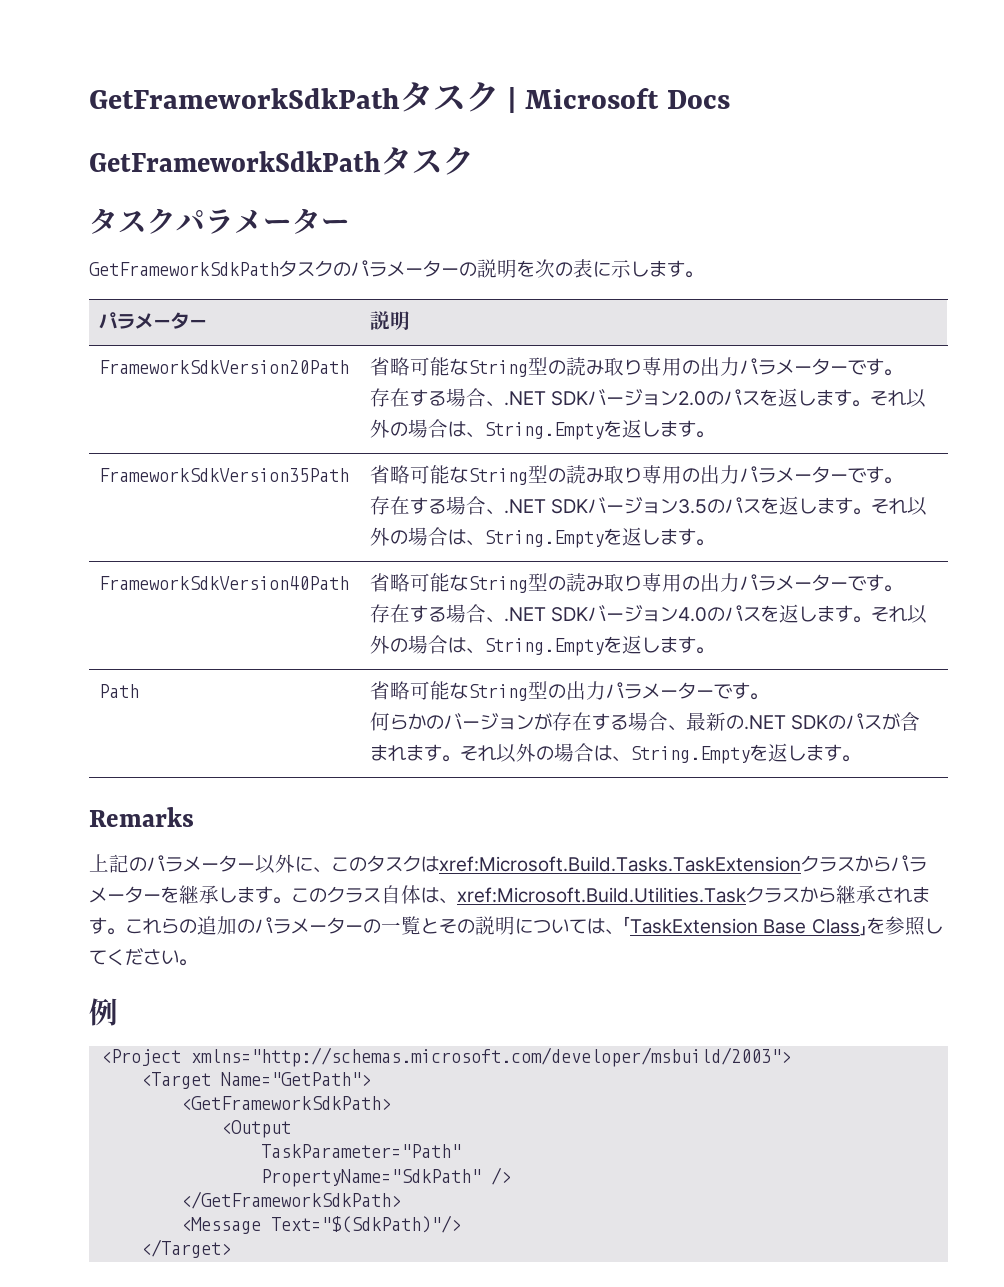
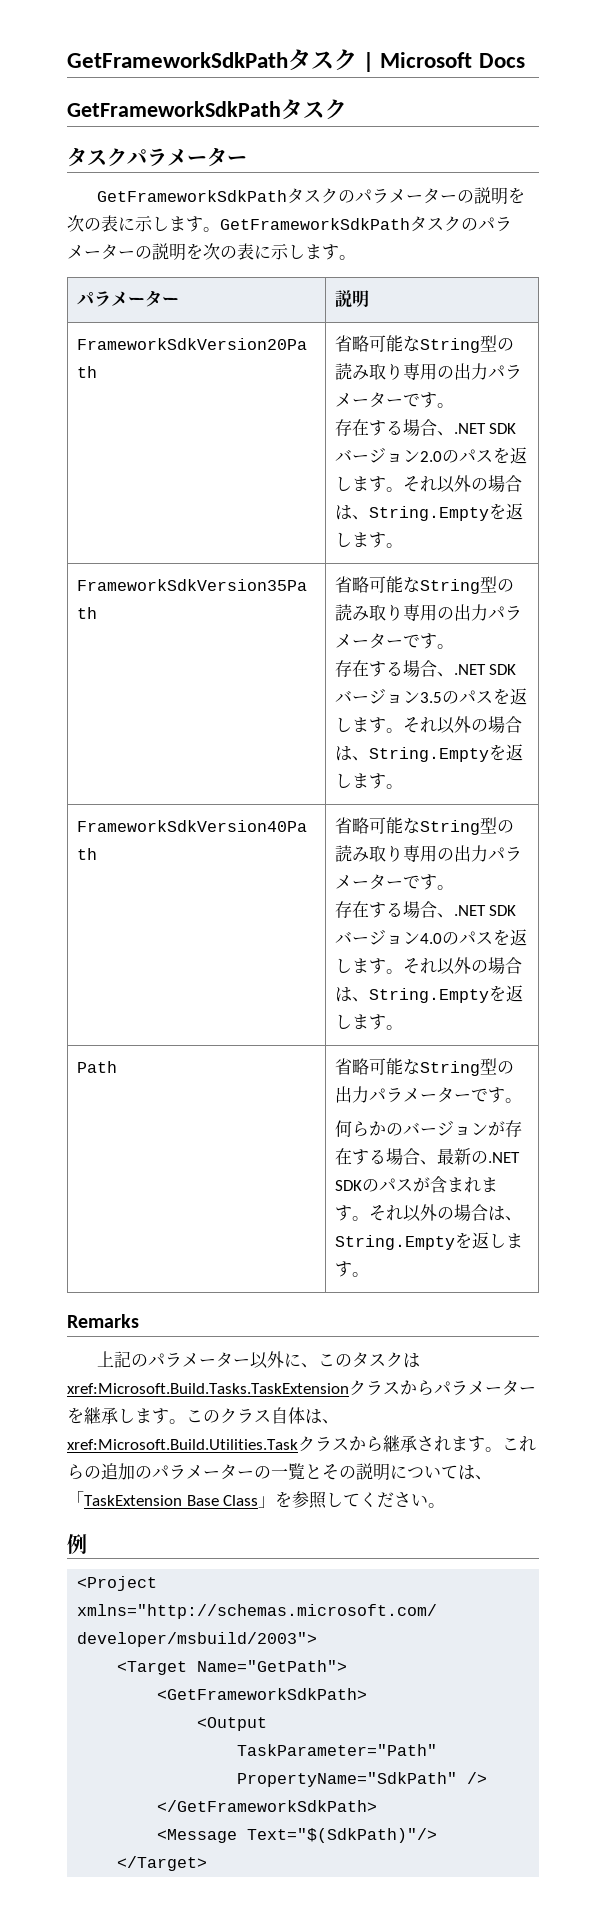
(703, 274) none -> [220,216,512,232] [67,243,356,261] GetFrameworkSdkPathタスクのパラメーターの説明を次の表に示します。

